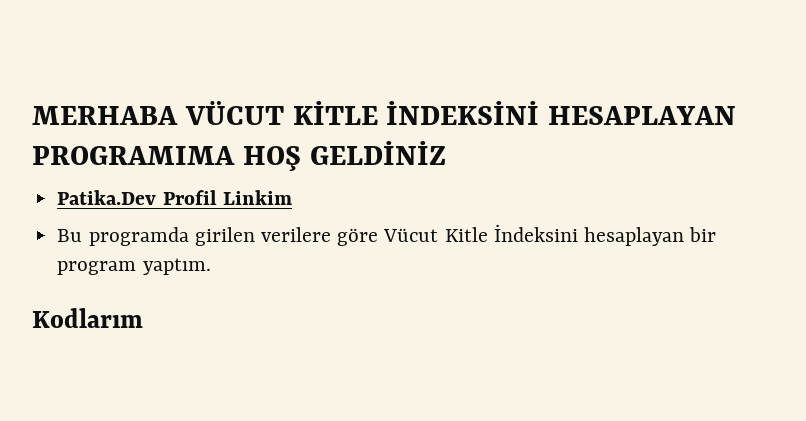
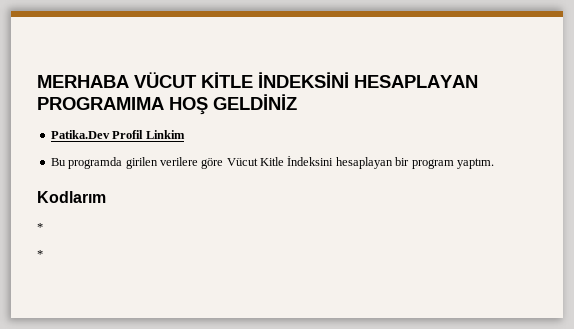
(143, 318) none -> [37,223,43,231] [37,250,43,258] // * // *

